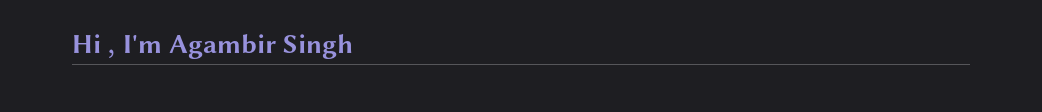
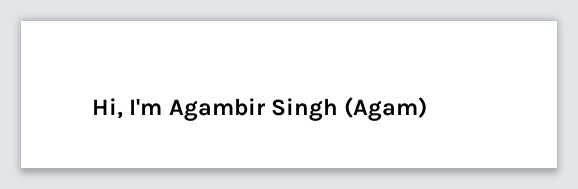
[72,34,116,58] Hi , -> [92,98,123,119] Hi,
(354, 46) none -> [344,97,428,121] (Agam)

